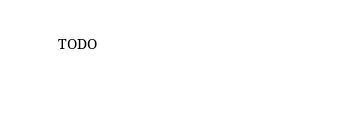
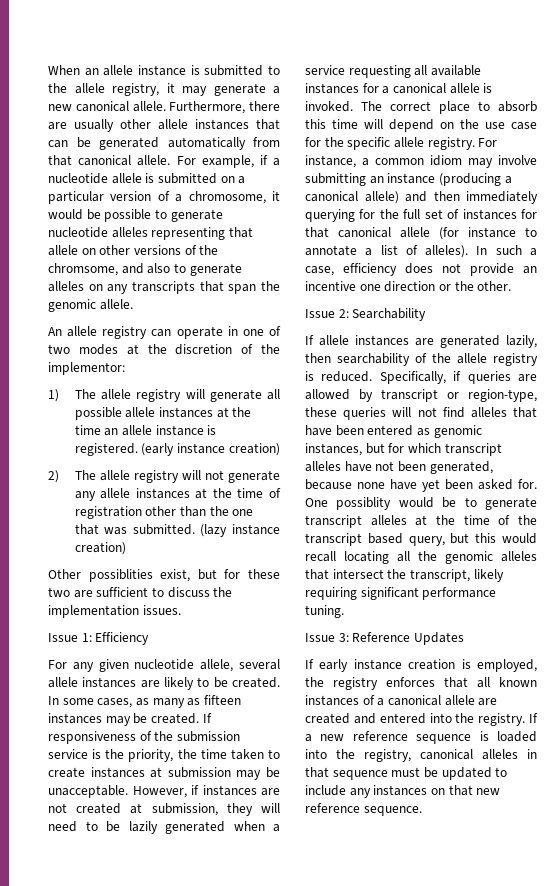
[58,39,97,49] TODO -> [48,65,280,76] [48,83,280,96] [48,101,280,114] [48,119,280,132] [48,137,280,150] [48,155,280,168] [48,173,246,184] [48,191,280,204] [48,209,223,222] [48,227,253,240] [48,245,219,256] [48,263,242,276] [48,281,280,294] [48,299,133,312] [48,326,281,339] [48,344,280,355] [48,362,125,375] [48,389,280,402] [74,407,252,420] [74,425,217,436] [74,443,280,456] [48,470,280,483] [74,488,281,501] [74,506,254,519] [74,524,280,537] [74,542,126,555] [48,569,280,582] [48,587,233,598] [48,605,181,618] [48,632,150,645] [48,659,280,672] [48,677,280,690] [48,695,241,708] [48,713,212,726] [48,731,240,744] [48,749,280,762] [48,767,280,780] [48,785,280,798] [48,803,280,816] [48,821,280,834] [305,65,481,78] [305,83,493,94] [305,101,537,114] [305,119,537,132] [305,137,498,150] [305,155,537,168] [305,173,512,186] [305,191,538,204] [305,209,537,222] [305,227,537,240] [305,245,537,258] [305,263,537,276] [305,281,512,292] [305,308,427,321] [305,335,537,348] [305,353,538,366] [305,371,537,384] [305,389,537,402] [305,407,537,420] [305,425,482,438] [305,443,502,456] [305,461,493,474] [305,479,537,492] [305,497,537,510] [305,515,537,528] [305,533,537,546] [305,551,537,564] [305,569,504,582] [305,587,497,600] [305,605,344,618] [305,632,464,645] [305,659,537,672] [305,677,537,690] [305,695,498,706] [305,713,538,726] [305,731,537,744] [305,749,537,762] [305,767,508,780] [305,785,501,798] [305,803,422,816] When an allele instance is submitted to the allele registry, it may generate a new canonical allele. Furthermore, there are usually other allele instances that can be generated automatically from that canonical allele. For example, if a nucleotide allele is submitted on a particular version of a chromosome, it would be possible to generate nucleotide alleles representing that allele on other versions of the chromsome, and also to generate alleles on any transcripts that span the genomic allele. // An allele registry can operate in one of two modes at the discretion of the implementor: // 1) The allele registry will generate all possible allele instances at the time an allele instance is registered. (early instance creation) // 2) The allele registry will not generate any allele instances at the time of registration other than the one that was submitted. (lazy instance creation) // Other possiblities exist, but for these two are sufficient to discuss the implementation issues. // Issue 1: Efficiency // For any given nucleotide allele, several allele instances are likely to be created. In some cases, as many as fifteen instances may be created. If responsiveness of the submission service is the priority, the time taken to create instances at submission may be unacceptable. However, if instances are not created at submission, they will need to be lazily generated when a service requesting all available instances for a canonical allele is invoked. The correct place to absorb this time will depend on the use case for the specific allele registry. For instance, a common idiom may involve submitting an instance (producing a canonical allele) and then immediately querying for the full set of instances for that canonical allele (for instance to annotate a list of alleles). In such a case, efficiency does not provide an incentive one direction or the other. // Issue 2: Searchability // If allele instances are generated lazily, then searchability of the allele registry is reduced. Specifically, if queries are allowed by transcript or region-type, these queries will not find alleles that have been entered as genomic instances, but for which transcript alleles have not been generated, because none have yet been asked for. One possiblity would be to generate transcript alleles at the time of the transcript based query, but this would recall locating all the genomic alleles that intersect the transcript, likely requiring significant performance tuning. // Issue 3: Reference Updates // If early instance creation is employed, the registry enforces that all known instances of a canonical allele are created and entered into the registry. If a new reference sequence is loaded into the registry, canonical alleles in that sequence must be updated to include any instances on that new reference sequence.

